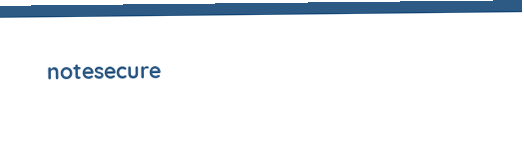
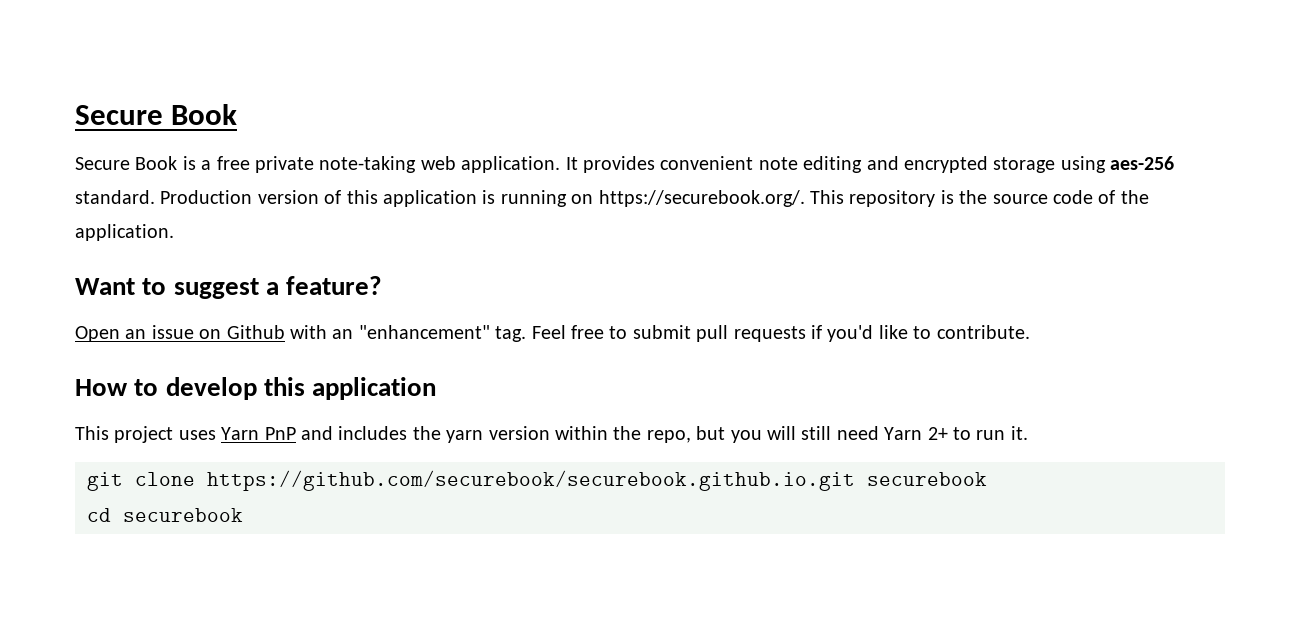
[46,63,161,80] notesecure -> [75,104,238,125] [75,156,1175,173] [75,190,1149,207] [75,224,174,241] [75,276,383,299] [75,325,1030,342] [75,377,437,400] [75,426,1028,443] [87,470,987,491] [87,508,243,522] Secure Book // Secure Book is a free private note-taking web application. It provides convenient note editing and encrypted storage using aes-256 standard. Production version of this application is running on https://securebook.org/. This repository is the source code of the application. // Want to suggest a feature? // Open an issue on Github with an "enhancement" tag. Feel free to submit pull requests if you'd like to contribute. // How to develop this application // This project uses Yarn PnP and includes the yarn version within the repo, but you will still need Yarn 2+ to run it. // git clone https://github.com/securebook/securebook.github.io.git securebook // cd securebook

